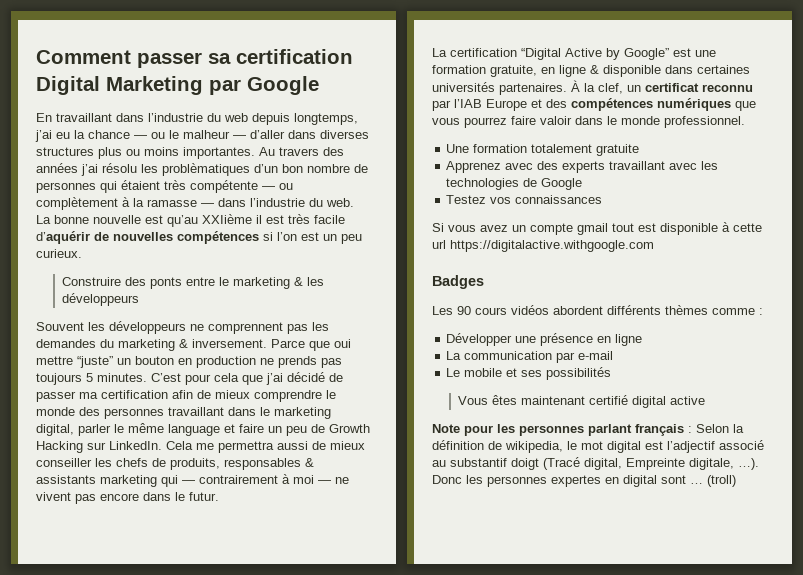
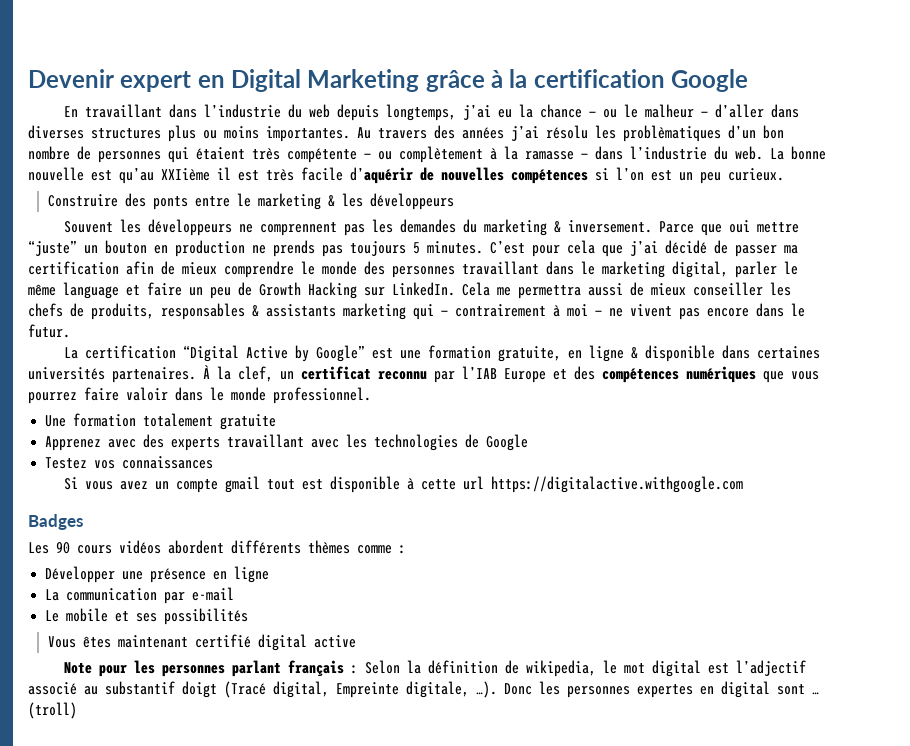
[36,49,353,68] [36,76,241,95] Comment passer sa certification Digital Marketing par -> [28,69,665,92] Devenir expert en Digital Marketing grâce à la certification

